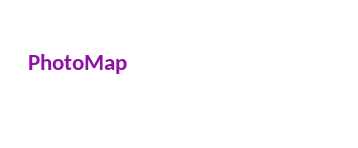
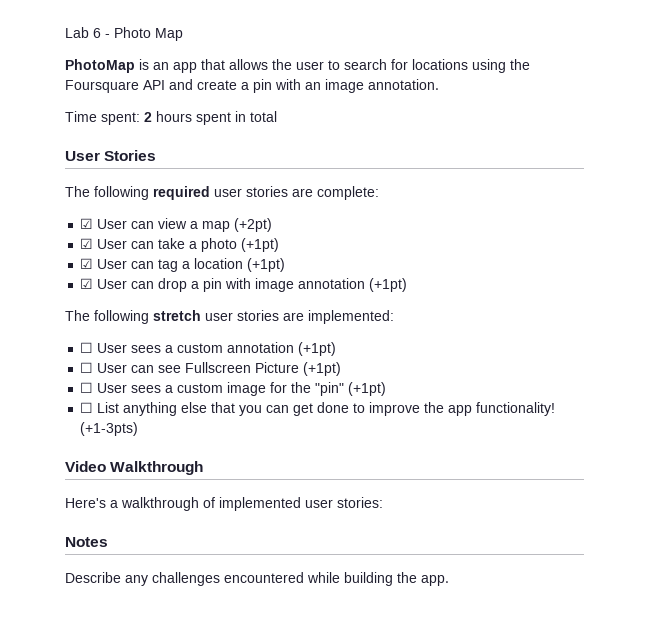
[28,54,127,74] PhotoMap -> [65,27,183,41] [65,59,530,73] [65,79,439,93] [65,111,277,125] [65,150,157,161] [65,186,379,200] [80,218,273,232] [80,238,280,252] [80,258,286,272] [80,278,408,292] [65,310,394,324] [80,342,337,356] [80,362,342,376] [80,382,387,396] [80,402,556,416] [80,422,139,436] [65,461,204,475] [65,497,383,511] [65,537,108,547] [65,572,449,586] Lab 6 - Photo Map // PhotoMap is an app that allows the user to search for locations using the Foursquare API and create a pin with an image annotation. // Time spent: 2 hours spent in total // User Stories // The following required user stories are complete: // ☑ User can view a map (+2pt) // ☑ User can take a photo (+1pt) // ☑ User can tag a location (+1pt) // ☑ User can drop a pin with image annotation (+1pt) // The following stretch user stories are implemented: // ☐ User sees a custom annotation (+1pt) // ☐ User can see Fullscreen Picture (+1pt) // ☐ User sees a custom image for the "pin" (+1pt) // ☐ List anything else that you can get done to improve the app functionality! (+1-3pts) // Video Walkthrough // Here's a walkthrough of implemented user stories: // Notes // Describe any challenges encountered while building the app.

